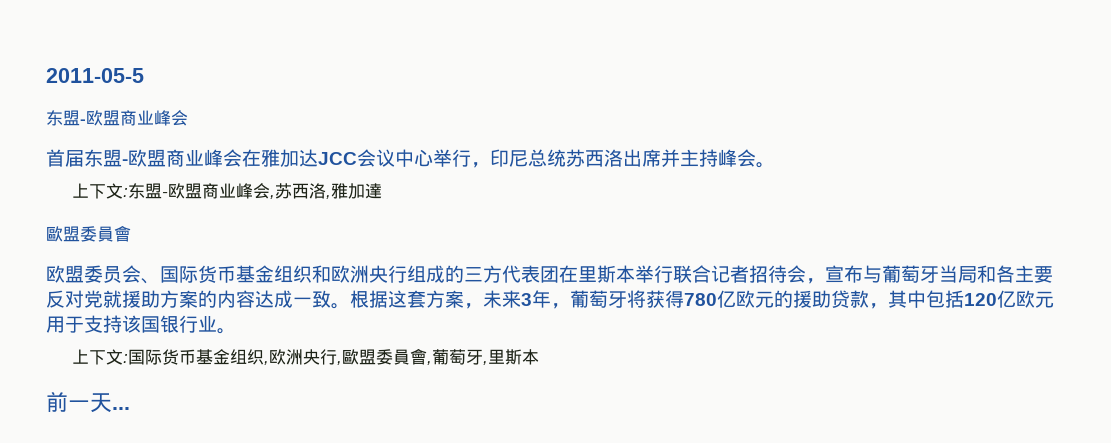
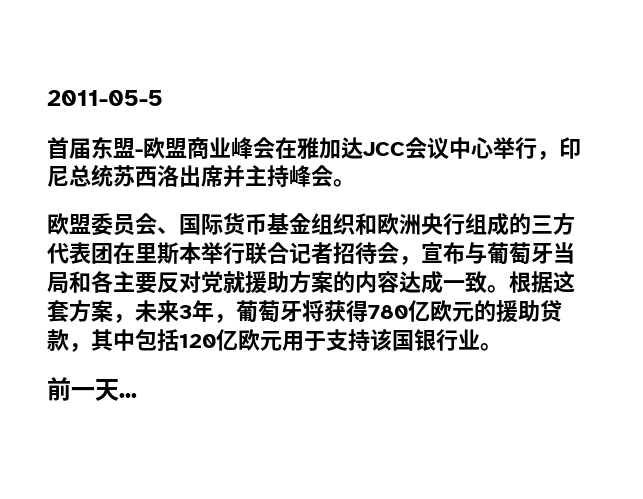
[46,110,188,126] // 东盟-欧盟商业峰会 -> (163, 98) none
[71,183,382,199] [46,225,131,242] // 上下文:东盟-欧盟商业峰会,苏西洛,雅加達 // 歐盟委員會 -> (355, 183) none
[71,348,539,365] // 上下文:国际货币基金组织,欧洲央行,歐盟委員會,葡萄牙,里斯本 -> (502, 347) none

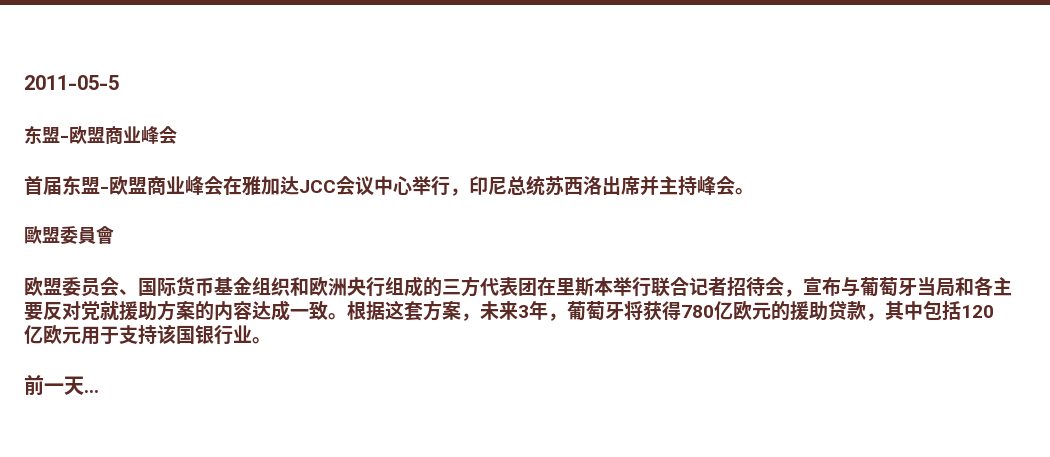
(163, 98) none -> [24,125,177,144] // 东盟-欧盟商业峰会
(355, 183) none -> [24,226,114,244] // 歐盟委員會

